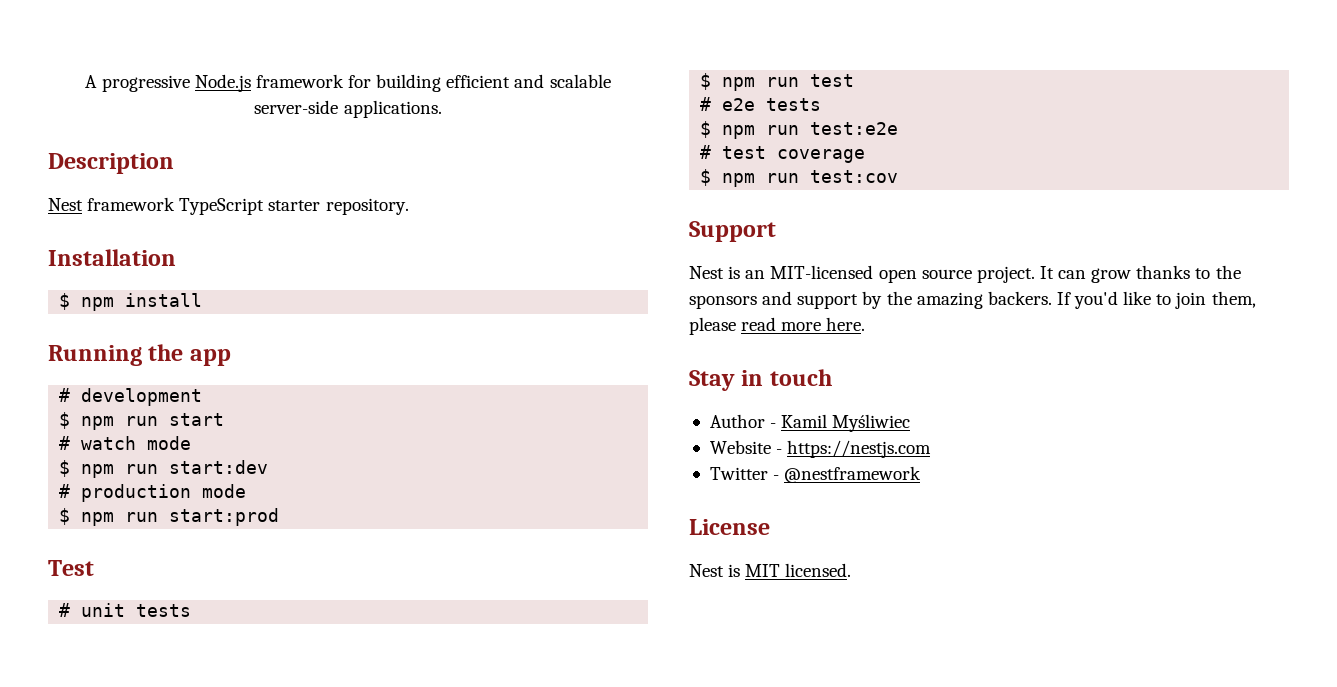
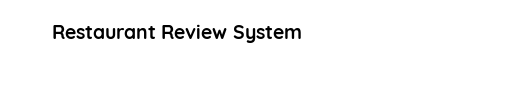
[85,74,611,92] [254,100,442,118] [48,153,174,174] [48,197,409,215] [48,249,176,266] [59,293,203,311] [48,344,231,366] [59,388,203,406] [59,412,225,430] [59,436,192,450] [59,460,269,478] [59,484,247,502] [59,508,280,526] [48,560,94,576] [59,603,192,617] [700,73,855,91] [700,97,822,111] [700,121,899,139] [700,145,866,163] [700,169,899,187] [689,221,776,242] [689,265,1241,283] [689,291,1256,309] [689,317,866,335] [689,369,832,391] [709,414,911,432] [709,440,932,458] [709,466,922,483] [689,519,770,535] [689,563,852,577] A progressive Node.js framework for building efficient and scalable server-side applications. // Description // Nest framework TypeScript starter repository. // Installation // $ npm install // Running the app // # development // $ npm run start // # watch mode // $ npm run start:dev // # production mode // $ npm run start:prod // Test // # unit tests // $ npm run test // # e2e tests // $ npm run test:e2e // # test coverage // $ npm run test:cov // Support // Nest is an MIT-licensed open source project. It can grow thanks to the sponsors and support by the amazing backers. If you'd like to join them, please read more here. // Stay in touch // Author - Kamil Myśliwiec // Website - https://nestjs.com // Twitter - @nestframework // License // Nest is MIT licensed. -> [52,24,302,43] Restaurant Review System

